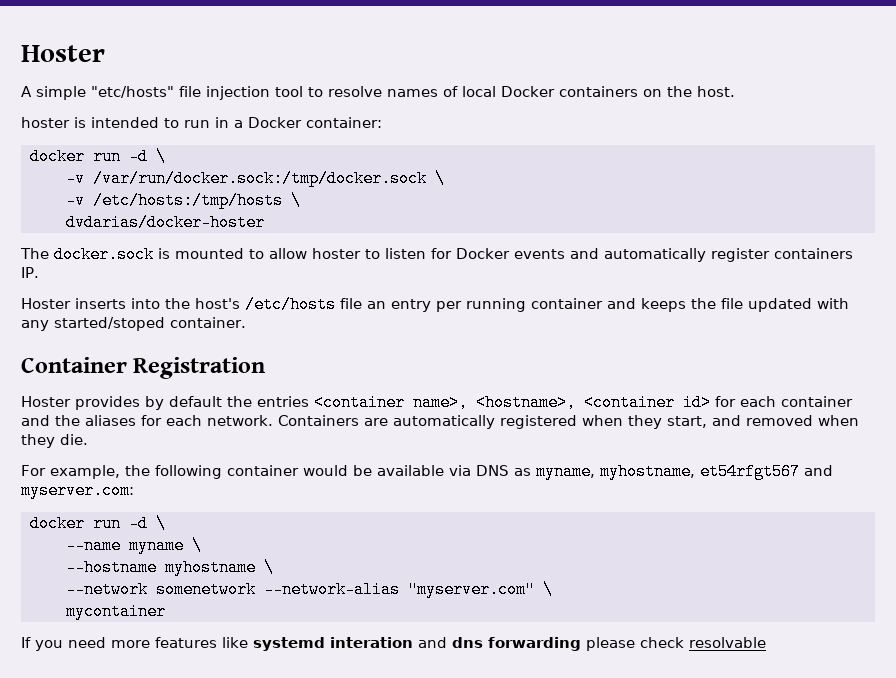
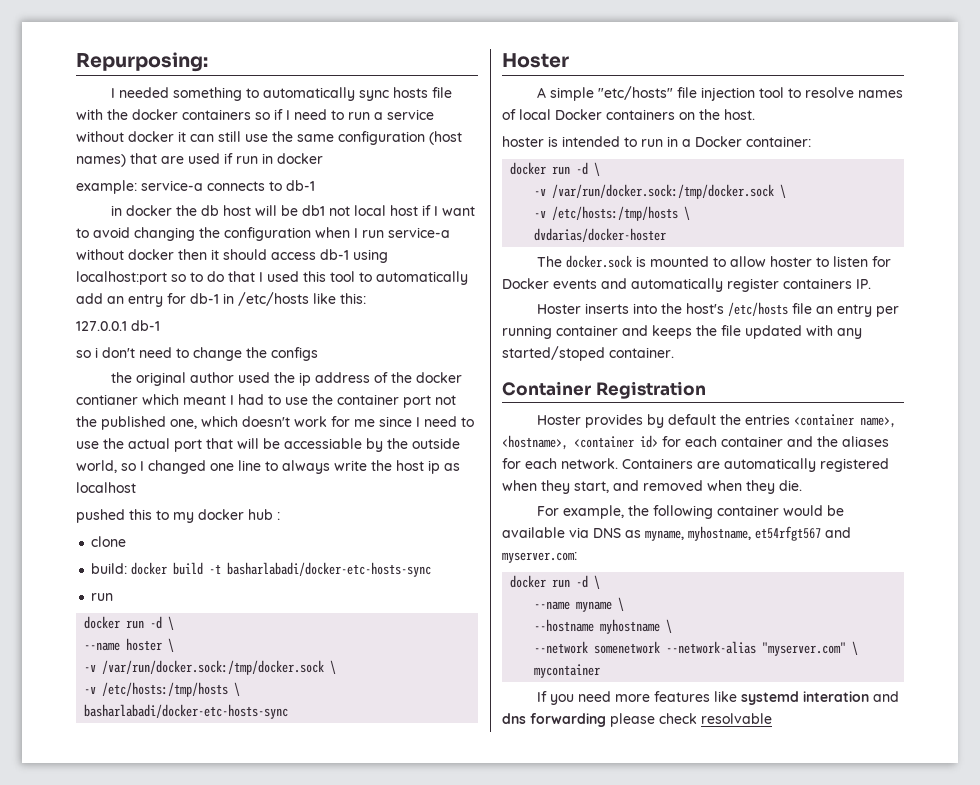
(21, 53) none -> [76,52,208,72] [110,87,452,101] [76,109,434,120] [76,131,462,145] [76,153,323,167] [76,180,315,194] [110,205,475,216] [76,227,450,241] [76,249,388,263] [76,271,468,285] [76,292,366,307] [76,320,160,331] [76,347,318,361] [110,372,462,386] [76,394,456,408] [76,416,474,430] [76,438,460,452] [76,460,460,474] [76,482,136,493] [76,509,280,523] [91,536,127,547] [91,562,432,577] [91,593,114,601] [84,616,175,630] [84,638,175,652] [84,660,337,675] [84,682,241,697] [84,704,289,719] Repurposing: // I needed something to automatically sync hosts file with the docker containers so if I need to run a service without docker it can still use the same configuration (host names) that are used if run in docker // example: service-a connects to db-1 // in docker the db host will be db1 not local host if I want to avoid changing the configuration when I run service-a without docker then it should access db-1 using localhost:port so to do that I used this tool to automatically add an entry for db-1 in /etc/hosts like this: // 127.0.0.1 db-1 // so i don't need to change the configs // the original author used the ip address of the docker contianer which meant I had to use the container port not the published one, which doesn't work for me since I need to use the actual port that will be accessiable by the outside world, so I changed one line to always write the host ip as localhost // pushed this to my docker hub : // clone // build: docker build -t basharlabadi/docker-etc-hosts-sync // run // docker run -d \ // --name hoster \ // -v /var/run/docker.sock:/tmp/docker.sock \ // -v /etc/hosts:/tmp/hosts \ // basharlabadi/docker-etc-hosts-sync //

